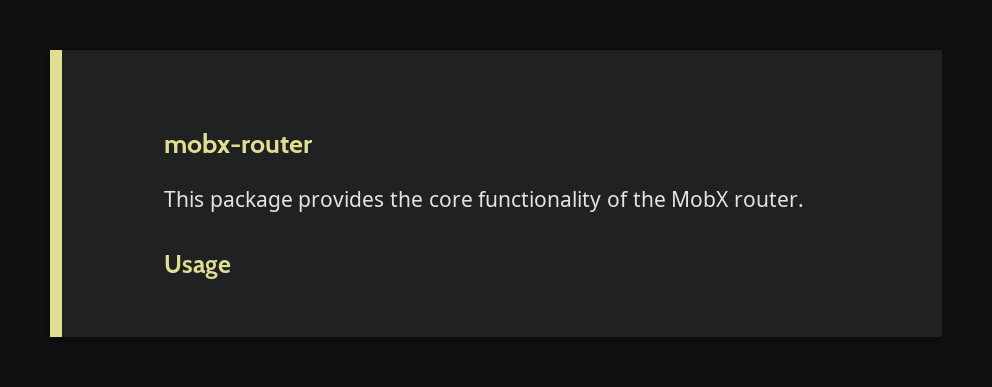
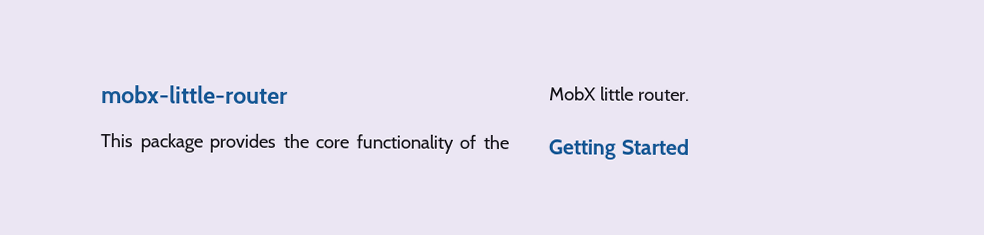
[164,133,313,153] mobx-router -> [101,85,289,104] mobx-little-router
(730, 199) none -> [599,86,634,101] little
[164,255,231,279] Usage -> [548,138,689,160] Getting Started

